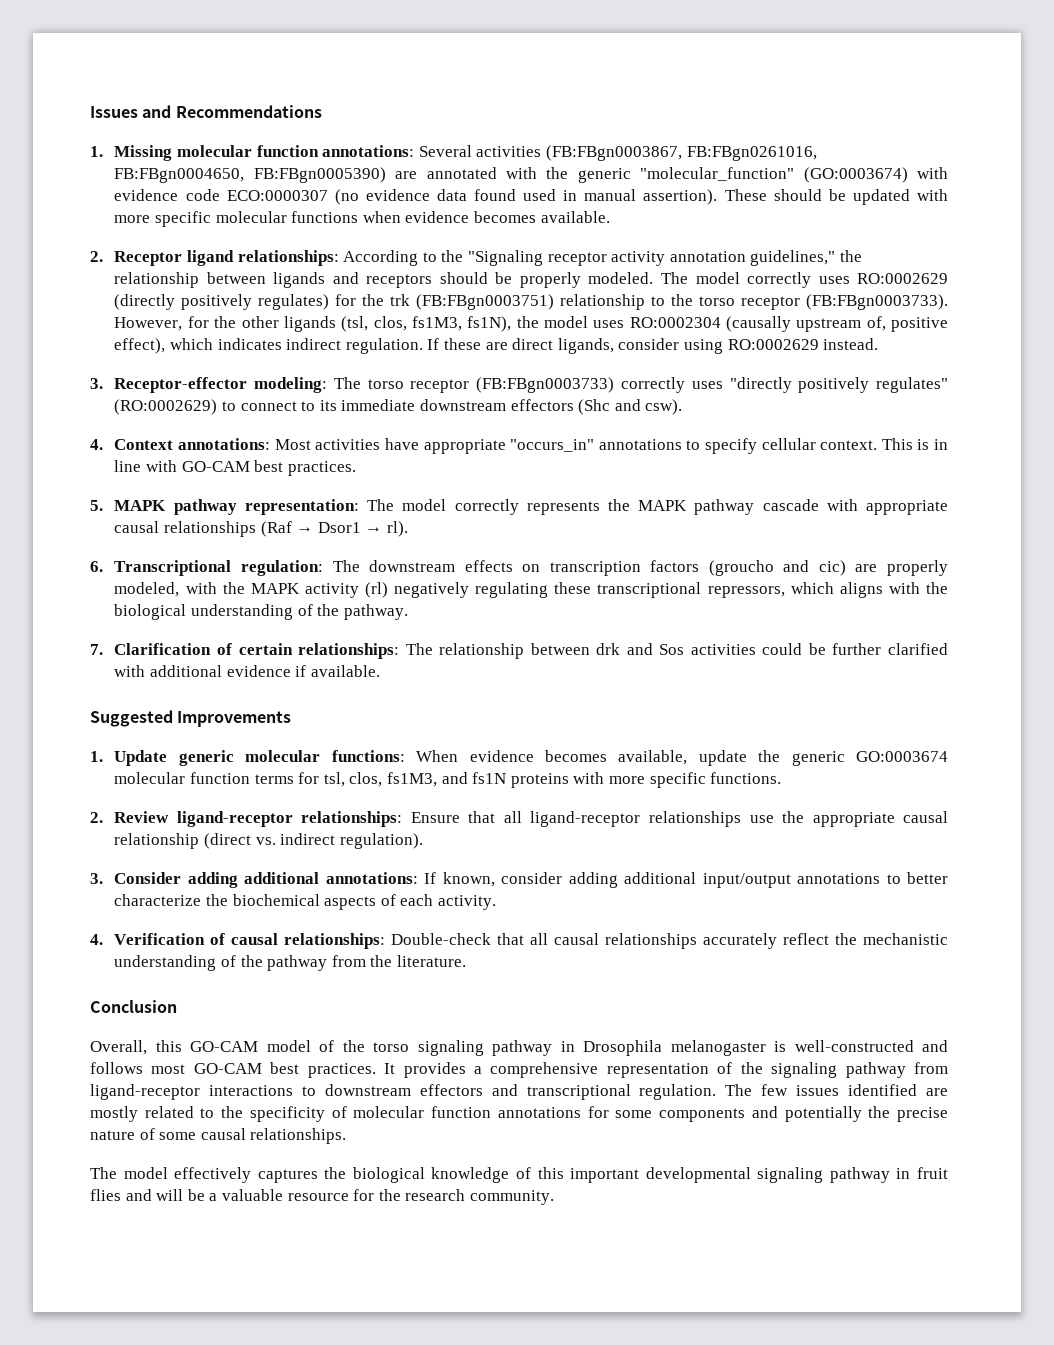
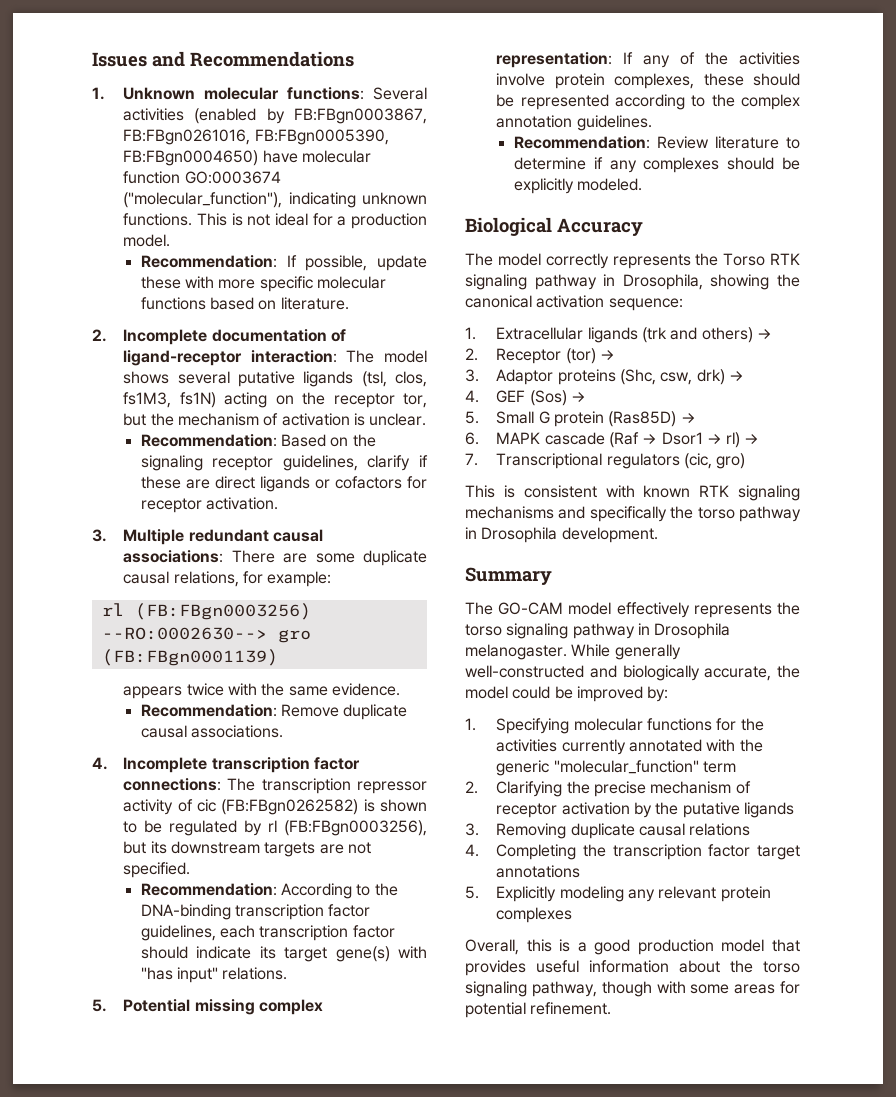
[114,145,817,161] [114,167,949,183] [114,189,910,205] Missing molecular function annotations: Several activities (FB:FBgn0003867, FB:FBgn0261016, FB:FBgn0004650, FB:FBgn0005390) are annotated with the generic "molecular_function" (GO:0003674) with evidence code ECO:0000307 (no evidence data found used in manual assertion). These should be updated -> [123,87,428,100] [123,108,428,124] [123,129,389,145] [123,150,371,166] [123,171,281,184] [123,192,428,208] [123,213,427,229] [123,234,171,247] [140,255,428,271] [140,276,181,289] Unknown molecular functions: Several activities (enabled by FB:FBgn0003867, FB:FBgn0261016, FB:FBgn0005390, FB:FBgn0004650) have molecular function GO:0003674 ("molecular_function"), indicating unknown functions. This is not ideal for a production model. // Recommendation: If possible, update these
[362,211,610,223] [90,250,862,266] [114,272,948,288] [114,294,949,310] [114,316,948,332] [114,338,879,354] [90,377,948,393] [114,399,683,415] [90,438,949,454] [114,460,356,476] [90,499,359,515] when evidence becomes available. // 2. Receptor ligand relationships: According to the "Signaling receptor activity annotation guidelines," the relationship between ligands and receptors should be properly modeled. The model correctly uses RO:0002629 (directly positively regulates) for the trk (FB:FBgn0003751) relationship to the torso receptor (FB:FBgn0003733). However, for the other ligands (tsl, clos, fs1M3, fs1N), the model uses RO:0002304 (causally upstream of, positive effect), which indicates indirect regulation. If these are direct ligands, consider using RO:0002629 instead. // 3. Receptor-effector modeling: The torso receptor (FB:FBgn0003733) correctly uses "directly positively regulates" (RO:0002629) to connect to its immediate downstream effectors (Shc and csw). // 4. Context annotations: Most activities have appropriate "occurs_in" annotations to specify cellular context. This is in line with GO-CAM best practices. // 5. MAPK pathway representation: -> [210,297,349,310] [92,329,346,345] [123,350,428,366] [123,371,427,387] [123,392,427,408] [123,413,427,426] [140,434,376,447] [140,455,429,471] [140,476,427,492] [140,497,279,513] [92,529,323,545] [123,550,428,566] [123,571,332,587] [101,603,311,620] [101,627,311,643] [101,649,278,666] [123,683,400,699] [140,704,408,720] [140,725,284,738] [92,757,360,773] [123,778,427,794] [123,799,427,815] [123,820,428,836] [123,841,371,857] [123,862,191,878] [140,883,398,899] [140,904,371,920] [140,925,395,941] [140,946,427,962] [140,967,288,983] [92,999,323,1015] [496,52,800,68] [496,73,800,89] [496,94,800,110] [496,115,652,131] [513,136,800,149] [513,157,800,173] [513,178,643,194] [465,217,643,236] based on literature. // 2. Incomplete documentation of ligand-receptor interaction: The model shows several putative ligands (tsl, clos, fs1M3, fs1N) acting on the receptor tor, but the mechanism of activation is unclear. // Recommendation: Based on the signaling receptor guidelines, clarify if these are direct ligands or cofactors for receptor activation. // 3. Multiple redundant causal associations: There are some duplicate causal relations, for example: // rl (FB:FBgn0003256) --RO:0002630--> gro (FB:FBgn0001139) // appears twice with the same evidence. // Recommendation: Remove duplicate causal associations. // 4. Incomplete transcription factor connections: The transcription repressor activity of cic (FB:FBgn0262582) is shown to be regulated by rl (FB:FBgn0003256), but its downstream targets are not specified. // Recommendation: According to the DNA-binding transcription factor guidelines, each transcription factor should indicate its target gene(s) with "has input" relations. // 5. Potential missing complex representation: If any of the activities involve protein complexes, these should be represented according to the complex annotation guidelines. // Recommendation: Review literature to determine if any complexes should be explicitly modeled. // Biological Accuracy //
[638,499,948,515] [114,521,409,537] [90,560,949,576] [114,582,948,598] [114,604,408,620] [90,643,949,659] [114,665,380,677] [90,710,292,727] [90,750,948,766] [114,772,782,788] [90,811,949,827] [114,833,423,849] [90,872,949,888] [114,894,497,910] [90,933,948,949] [114,955,467,971] [90,1000,177,1013] [90,1040,334,1055] MAPK pathway cascade with appropriate causal relationships (Raf → Dsor1 → rl). // 6. Transcriptional regulation: The downstream effects on transcription factors (groucho and cic) are properly modeled, with the MAPK activity (rl) negatively regulating these transcriptional repressors, which aligns with the biological understanding of the pathway. // 7. Clarification of certain relationships: The relationship between drk and Sos activities could be further clarified with additional evidence if available. // Suggested Improvements // 1. Update generic molecular functions: When evidence becomes available, update the generic GO:0003674 molecular function terms for tsl, clos, fs1M3, and fs1N proteins with more specific functions. // 2. Review ligand-receptor relationships: Ensure that all ligand-receptor relationships use the appropriate causal relationship (direct vs. indirect regulation). // 3. Consider adding additional annotations: If known, consider adding additional input/output annotations to better characterize the biochemical aspects of each activity. // 4. Verification of causal relationships: Double-check that all causal relationships accurately reflect the mechanistic understanding of the pathway from the literature. // Conclusion // Overall, this GO-CAM model of -> [723,253,800,266] [465,274,800,290] [465,295,683,311] [465,327,772,343] [465,348,615,364] [465,369,744,385] [465,390,586,406] [465,411,696,427] [465,432,760,448] [465,453,746,469] [465,485,800,501] [465,506,801,522] [465,527,658,543] [465,567,552,585] [465,602,772,618] Torso RTK signaling pathway in Drosophila, showing the canonical activation sequence: // 1. Extracellular ligands (trk and others) → // 2. Receptor (tor) → // 3. Adaptor proteins (Shc, csw, drk) → // 4. GEF (Sos) → // 5. Small G protein (Ras85D) → // 6. MAPK cascade (Raf → Dsor1 → rl) → // 7. Transcriptional regulators (cic, gro) // This is consistent with known RTK signaling mechanisms and specifically the torso pathway in Drosophila development. // Summary // The GO-CAM model effectively represents
[670,1040,948,1056] [90,1062,949,1078] [90,1084,948,1100] [90,1106,949,1122] [90,1128,347,1144] [90,1167,948,1183] [90,1189,554,1205] melanogaster is well-constructed and follows most GO-CAM best practices. It provides a comprehensive representation of the signaling pathway from ligand-receptor interactions to downstream effectors and transcriptional regulation. The few issues identified are mostly related to the specificity of molecular function annotations for some components and potentially the precise nature of some causal relationships. // The model effectively captures the biological knowledge of this important developmental signaling pathway in fruit flies and will be a valuable resource for the research community. -> [465,644,681,660] [465,665,800,681] [465,686,669,702] [465,718,764,734] [496,739,763,755] [496,760,736,776] [465,781,751,797] [496,802,794,818] [465,823,751,839] [465,844,800,860] [496,865,581,878] [465,886,771,902] [496,907,573,923] [465,939,800,955] [465,960,800,976] [465,981,800,997] [465,1002,612,1018] melanogaster. While generally well-constructed and biologically accurate, the model could be improved by: // 1. Specifying molecular functions for the activities currently annotated with the generic "molecular_function" term // 2. Clarifying the precise mechanism of receptor activation by the putative ligands // 3. Removing duplicate causal relations // 4. Completing the transcription factor target annotations // 5. Explicitly modeling any relevant protein complexes // Overall, this is a good production model that provides useful information about the torso signaling pathway, though with some areas for potential refinement.

